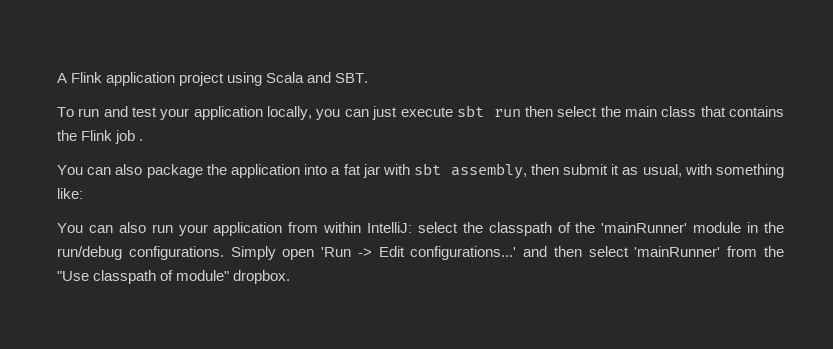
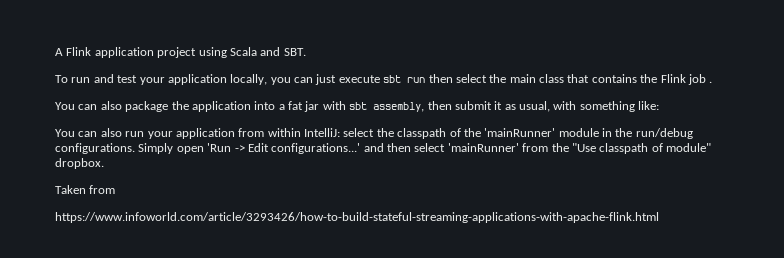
(291, 277) none -> [55,185,116,194] [55,212,659,223] // Taken from // https://www.infoworld.com/article/3293426/how-to-build-stateful-streaming-applications-with-apache-flink.html

